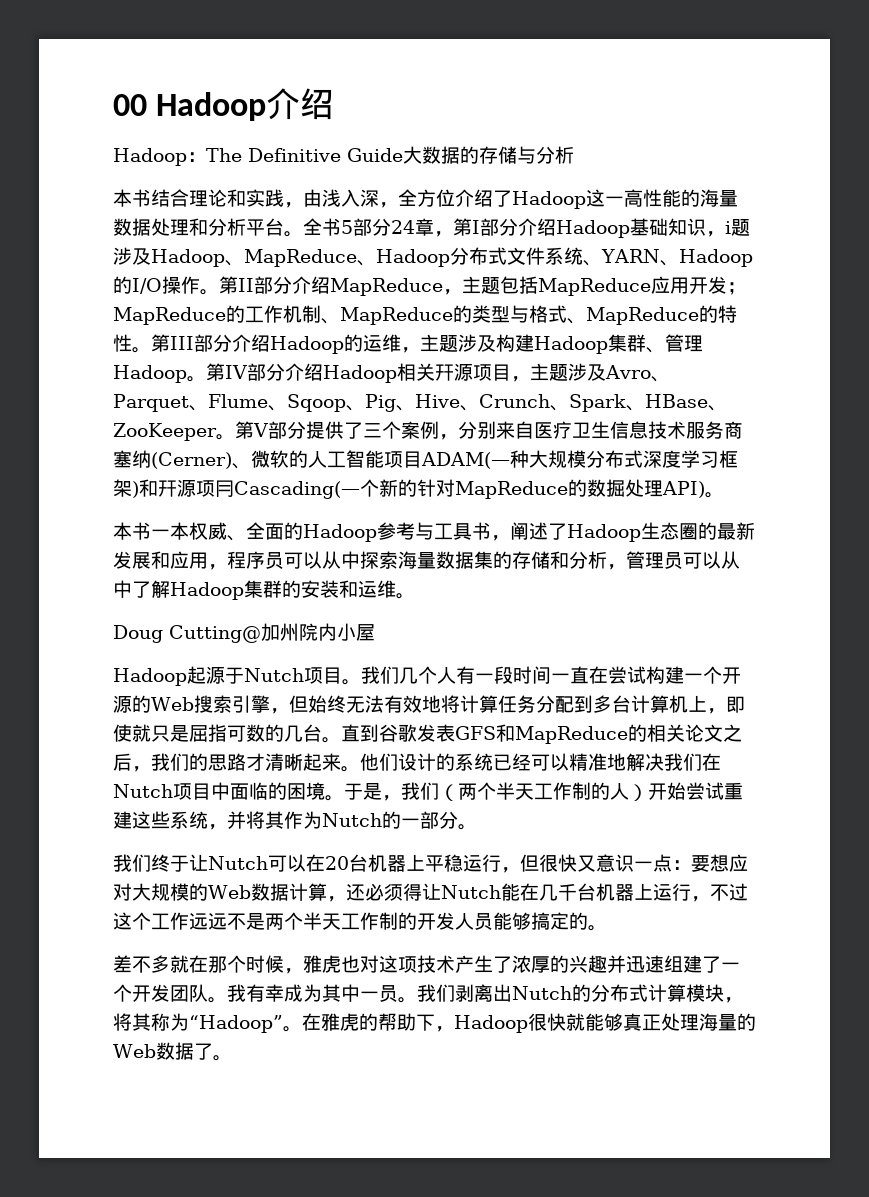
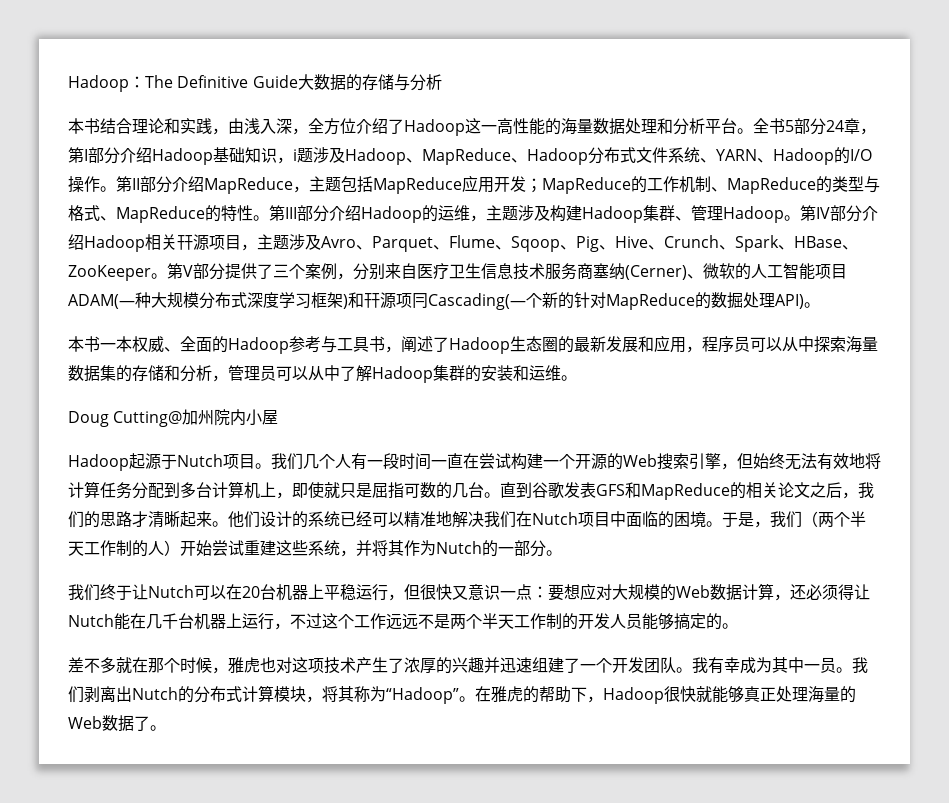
[113,88,335,121] 00 Hadoop介绍 // -> (68, 83) none

